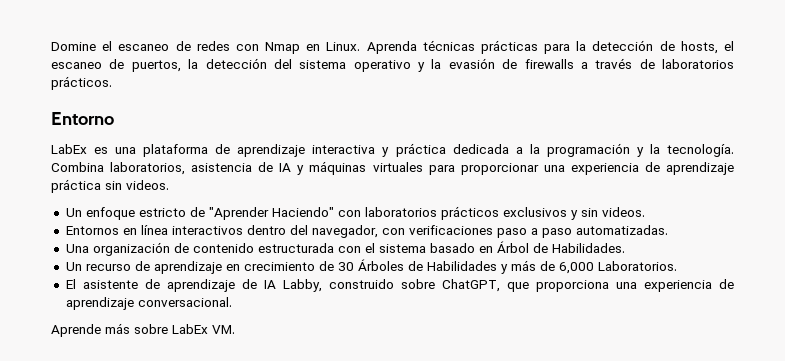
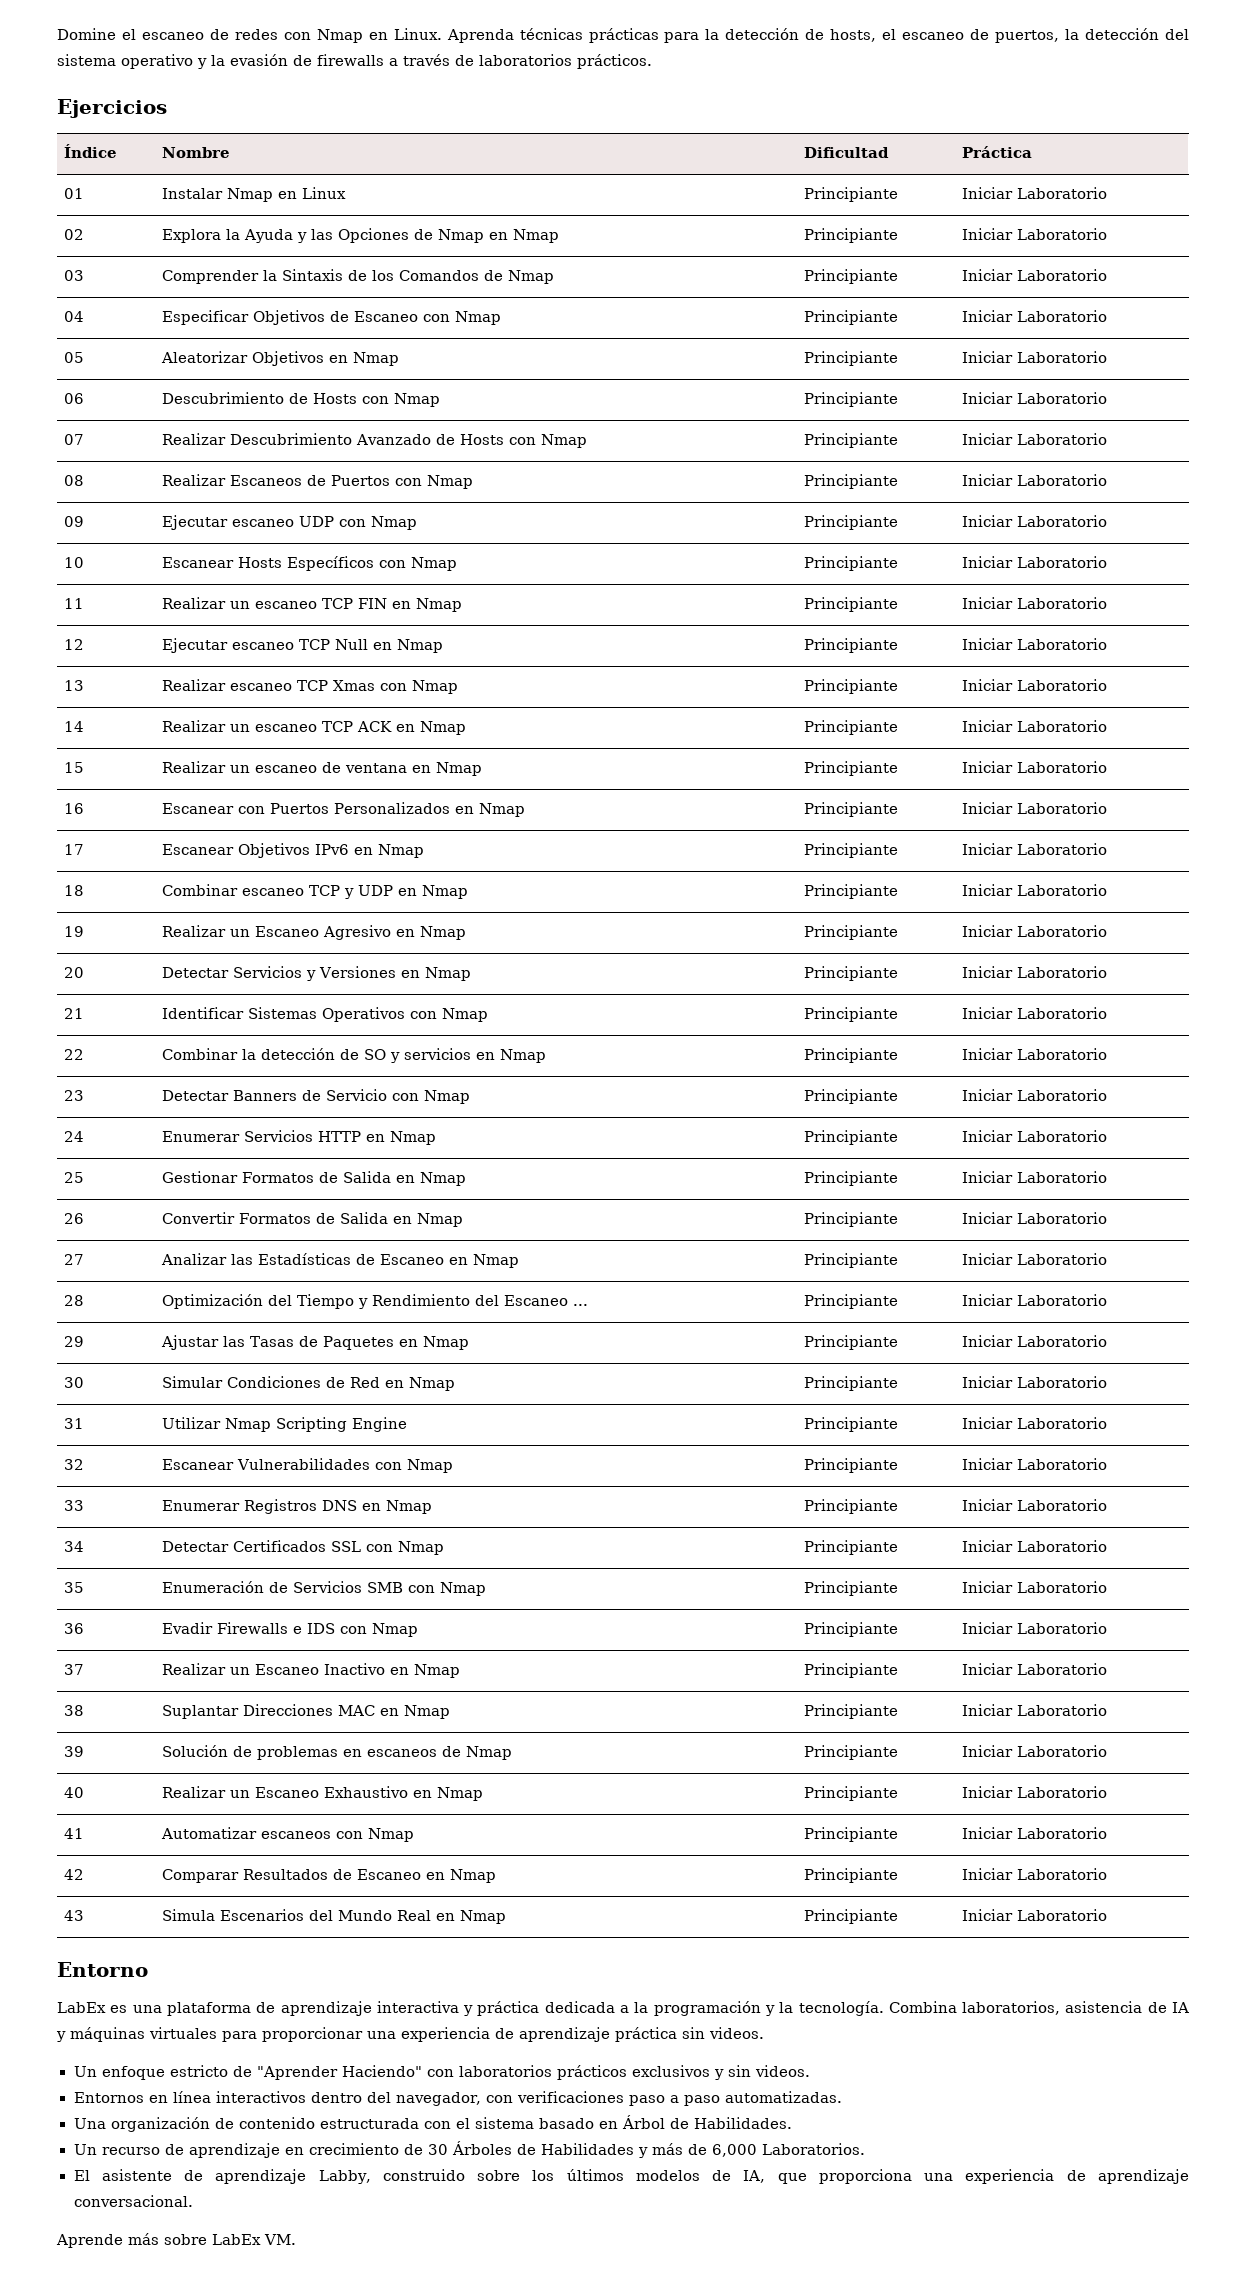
(112, 83) none -> [57,99,167,118] [64,144,118,158] [162,147,231,158] [804,147,890,158] [962,146,1033,158] [64,188,85,199] [162,187,347,202] [804,187,899,202] [962,187,1108,199] [64,229,85,240] [162,228,560,243] [804,228,899,243] [962,228,1108,240] [64,270,85,281] [162,269,555,284] [804,269,899,284] [962,269,1108,281] [64,311,85,322] [162,310,502,325] [804,310,899,325] [962,310,1108,322] [64,352,85,363] [161,351,400,366] [804,351,899,366] [962,351,1108,363] [64,393,85,404] [162,392,441,407] [804,392,899,407] [962,392,1108,404] [64,434,85,445] [162,433,588,448] [804,433,899,448] [962,433,1108,445] [64,475,85,486] [162,474,474,489] [804,474,899,489] [962,474,1108,486] [64,516,85,527] [162,515,418,530] [804,515,899,530] [962,515,1108,527] [64,557,85,568] [162,556,458,571] [804,556,899,571] [962,556,1108,568] [64,598,85,609] [162,597,463,612] [804,597,899,612] [962,597,1108,609] [64,639,85,650] [162,638,444,653] [804,638,899,653] [962,638,1108,650] [64,680,85,691] [162,679,459,694] [804,679,899,694] [962,679,1108,691] [64,721,85,732] [162,720,467,735] [804,720,899,735] [962,720,1108,732] [64,762,85,773] [162,761,483,776] [804,761,899,776] [962,761,1108,773] [64,803,85,814] [162,802,526,817] [804,802,899,817] [962,802,1108,814] [64,844,85,855] [162,843,425,858] [804,843,899,858] [962,843,1108,855] [64,885,85,896] [162,884,469,899] [804,884,899,899] [962,884,1108,896] [64,926,85,937] [162,925,467,940] [804,925,899,940] [962,925,1108,937] [64,967,85,978] [162,966,472,981] [804,966,899,981] [962,966,1108,978] [64,1008,85,1019] [162,1007,489,1022] [804,1007,899,1022] [962,1007,1108,1019] [64,1049,85,1060] [162,1048,547,1063] [804,1048,899,1063] [962,1048,1108,1060] [64,1090,85,1101] [162,1089,471,1104] [804,1089,899,1104] [962,1089,1108,1101] [64,1131,85,1142] [162,1130,437,1145] [804,1130,899,1145] [962,1130,1108,1142] [64,1172,85,1183] [162,1171,467,1186] [804,1171,899,1186] [962,1171,1108,1183] [64,1213,85,1224] [162,1212,464,1227] [804,1212,899,1227] [962,1212,1108,1224] [64,1254,85,1265] [161,1253,520,1268] [804,1253,899,1268] [962,1253,1108,1265] [64,1295,85,1306] [162,1294,589,1309] [804,1294,899,1309] [962,1294,1108,1306] [64,1336,85,1347] [161,1335,470,1350] [804,1335,899,1350] [962,1335,1108,1347] [64,1377,85,1388] [162,1376,456,1391] [804,1376,899,1391] [962,1376,1108,1388] [64,1418,85,1429] [162,1417,408,1432] [804,1417,899,1432] [962,1417,1108,1429] [64,1459,85,1470] [162,1458,454,1473] [804,1458,899,1473] [962,1458,1108,1470] [64,1500,85,1511] [162,1499,433,1514] [804,1499,899,1514] [962,1499,1108,1511] [64,1541,85,1552] [162,1540,445,1555] [804,1540,899,1555] [962,1540,1108,1552] [64,1582,85,1593] [162,1581,487,1596] [804,1581,899,1596] [962,1581,1108,1593] [64,1623,85,1634] [162,1622,419,1637] [804,1622,899,1637] [962,1622,1108,1634] [64,1664,85,1675] [162,1663,461,1678] [804,1663,899,1678] [962,1663,1108,1675] [64,1705,85,1716] [162,1704,451,1719] [804,1704,899,1719] [962,1704,1108,1716] [64,1746,85,1757] [162,1745,513,1760] [804,1745,899,1760] [962,1745,1108,1757] [64,1787,85,1798] [162,1786,484,1801] [804,1786,899,1801] [962,1786,1108,1798] [64,1828,85,1839] [161,1827,415,1842] [804,1827,899,1842] [962,1827,1108,1839] [64,1869,85,1880] [162,1869,497,1883] [804,1868,899,1883] [962,1868,1108,1880] [64,1910,85,1921] [162,1909,507,1924] [804,1909,899,1924] [962,1909,1108,1921] // Ejercicios // Índice | Nombre | Dificultad | Práctica // 01 | Instalar Nmap en Linux | Principiante | Iniciar Laboratorio // 02 | Explora la Ayuda y las Opciones de Nmap en Nmap | Principiante | Iniciar Laboratorio // 03 | Comprender la Sintaxis de los Comandos de Nmap | Principiante | Iniciar Laboratorio // 04 | Especificar Objetivos de Escaneo con Nmap | Principiante | Iniciar Laboratorio // 05 | Aleatorizar Objetivos en Nmap | Principiante | Iniciar Laboratorio // 06 | Descubrimiento de Hosts con Nmap | Principiante | Iniciar Laboratorio // 07 | Realizar Descubrimiento Avanzado de Hosts con Nmap | Principiante | Iniciar Laboratorio // 08 | Realizar Escaneos de Puertos con Nmap | Principiante | Iniciar Laboratorio // 09 | Ejecutar escaneo UDP con Nmap | Principiante | Iniciar Laboratorio // 10 | Escanear Hosts Específicos con Nmap | Principiante | Iniciar Laboratorio // 11 | Realizar un escaneo TCP FIN en Nmap | Principiante | Iniciar Laboratorio // 12 | Ejecutar escaneo TCP Null en Nmap | Principiante | Iniciar Laboratorio // 13 | Realizar escaneo TCP Xmas con Nmap | Principiante | Iniciar Laboratorio // 14 | Realizar un escaneo TCP ACK en Nmap | Principiante | Iniciar Laboratorio // 15 | Realizar un escaneo de ventana en Nmap | Principiante | Iniciar Laboratorio // 16 | Escanear con Puertos Personalizados en Nmap | Principiante | Iniciar Laboratorio // 17 | Escanear Objetivos IPv6 en Nmap | Principiante | Iniciar Laboratorio // 18 | Combinar escaneo TCP y UDP en Nmap | Principiante | Iniciar Laboratorio // 19 | Realizar un Escaneo Agresivo en Nmap | Principiante | Iniciar Laboratorio // 20 | Detectar Servicios y Versiones en Nmap | Principiante | Iniciar Laboratorio // 21 | Identificar Sistemas Operativos con Nmap | Principiante | Iniciar Laboratorio // 22 | Combinar la detección de SO y servicios en Nmap | Principiante | Iniciar Laboratorio // 23 | Detectar Banners de Servicio con Nmap | Principiante | Iniciar Laboratorio // 24 | Enumerar Servicios HTTP en Nmap | Principiante | Iniciar Laboratorio // 25 | Gestionar Formatos de Salida en Nmap | Principiante | Iniciar Laboratorio // 26 | Convertir Formatos de Salida en Nmap | Principiante | Iniciar Laboratorio // 27 | Analizar las Estadísticas de Escaneo en Nmap | Principiante | Iniciar Laboratorio // 28 | Optimización del Tiempo y Rendimiento del Escaneo ... | Principiante | Iniciar Laboratorio // 29 | Ajustar las Tasas de Paquetes en Nmap | Principiante | Iniciar Laboratorio // 30 | Simular Condiciones de Red en Nmap | Principiante | Iniciar Laboratorio // 31 | Utilizar Nmap Scripting Engine | Principiante | Iniciar Laboratorio // 32 | Escanear Vulnerabilidades con Nmap | Principiante | Iniciar Laboratorio // 33 | Enumerar Registros DNS en Nmap | Principiante | Iniciar Laboratorio // 34 | Detectar Certificados SSL con Nmap | Principiante | Iniciar Laboratorio // 35 | Enumeración de Servicios SMB con Nmap | Principiante | Iniciar Laboratorio // 36 | Evadir Firewalls e IDS con Nmap | Principiante | Iniciar Laboratorio // 37 | Realizar un Escaneo Inactivo en Nmap | Principiante | Iniciar Laboratorio // 38 | Suplantar Direcciones MAC en Nmap | Principiante | Iniciar Laboratorio // 39 | Solución de problemas en escaneos de Nmap | Principiante | Iniciar Laboratorio // 40 | Realizar un Escaneo Exhaustivo en Nmap | Principiante | Iniciar Laboratorio // 41 | Automatizar escaneos con Nmap | Principiante | Iniciar Laboratorio // 42 | Comparar Resultados de Escaneo en Nmap | Principiante | Iniciar Laboratorio // 43 | Simula Escenarios del Mundo Real en Nmap | Principiante | Iniciar Laboratorio
[241,279,276,289] de IA -> (307, 2176) none
[441,279,500,292] ChatGPT, -> [532,2169,766,2183] los últimos modelos de IA,

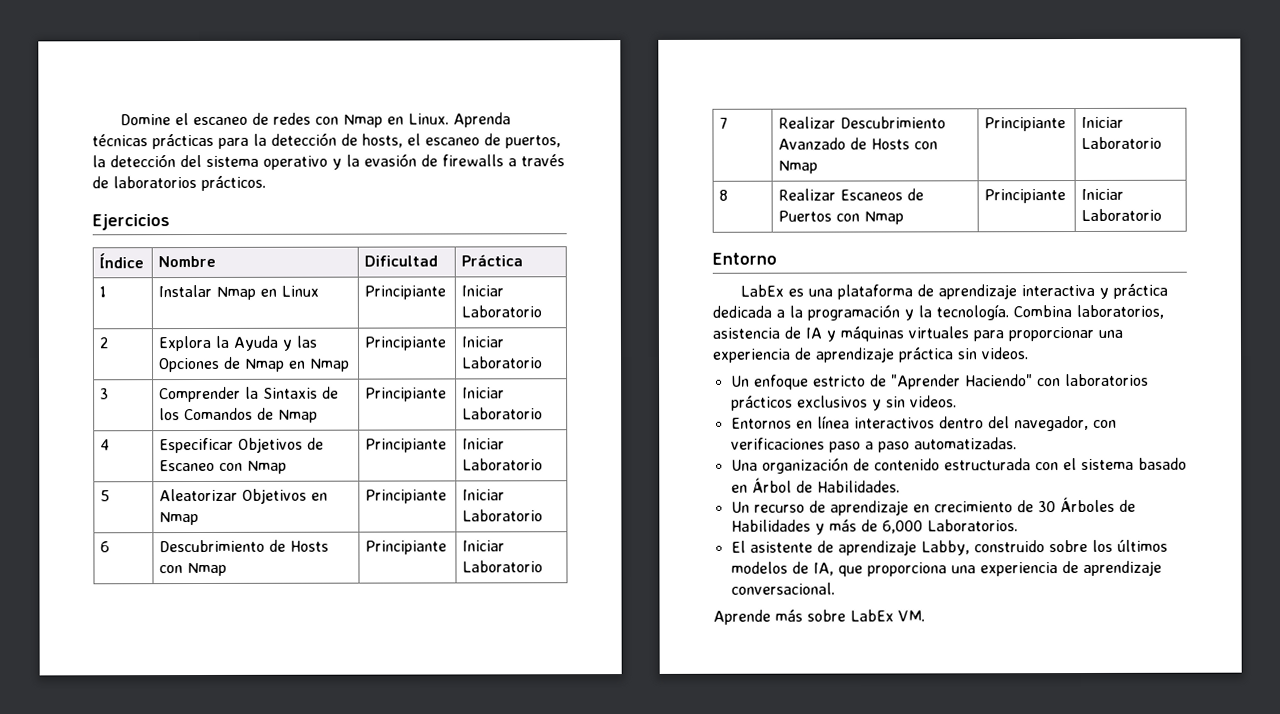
[64,188,85,199] 01 -> [99,286,107,298] 1
[64,229,85,240] 02 -> [99,337,109,349] 2
[64,270,85,281] 03 -> [100,388,110,400] 3
[64,311,85,322] 04 -> [100,439,111,451] 4
[64,352,85,363] 05 -> [100,490,111,502] 5
[64,393,85,404] 06 -> [100,541,111,553] 6
[64,434,85,445] 07 -> [719,117,729,129] 7
[64,475,85,486] 08 -> [719,189,729,201] 8
[64,516,85,527] [162,515,418,530] [804,515,899,530] [962,515,1108,527] [64,557,85,568] [162,556,458,571] [804,556,899,571] [962,556,1108,568] [64,598,85,609] [162,597,463,612] [804,597,899,612] [962,597,1108,609] [64,639,85,650] [162,638,444,653] [804,638,899,653] [962,638,1108,650] [64,680,85,691] [162,679,459,694] [804,679,899,694] [962,679,1108,691] [64,721,85,732] [162,720,467,735] [804,720,899,735] [962,720,1108,732] [64,762,85,773] [162,761,483,776] [804,761,899,776] [962,761,1108,773] [64,803,85,814] [162,802,526,817] [804,802,899,817] [962,802,1108,814] [64,844,85,855] [162,843,425,858] [804,843,899,858] [962,843,1108,855] [64,885,85,896] [162,884,469,899] [804,884,899,899] [962,884,1108,896] [64,926,85,937] [162,925,467,940] [804,925,899,940] [962,925,1108,937] [64,967,85,978] [162,966,472,981] [804,966,899,981] [962,966,1108,978] [64,1008,85,1019] [162,1007,489,1022] [804,1007,899,1022] [962,1007,1108,1019] [64,1049,85,1060] [162,1048,547,1063] [804,1048,899,1063] [962,1048,1108,1060] [64,1090,85,1101] [162,1089,471,1104] [804,1089,899,1104] [962,1089,1108,1101] [64,1131,85,1142] [162,1130,437,1145] [804,1130,899,1145] [962,1130,1108,1142] [64,1172,85,1183] [162,1171,467,1186] [804,1171,899,1186] [962,1171,1108,1183] [64,1213,85,1224] [162,1212,464,1227] [804,1212,899,1227] [962,1212,1108,1224] [64,1254,85,1265] [161,1253,520,1268] [804,1253,899,1268] [962,1253,1108,1265] [64,1295,85,1306] [162,1294,589,1309] [804,1294,899,1309] [962,1294,1108,1306] [64,1336,85,1347] [161,1335,470,1350] [804,1335,899,1350] [962,1335,1108,1347] [64,1377,85,1388] [162,1376,456,1391] [804,1376,899,1391] [962,1376,1108,1388] [64,1418,85,1429] [162,1417,408,1432] [804,1417,899,1432] [962,1417,1108,1429] [64,1459,85,1470] [162,1458,454,1473] [804,1458,899,1473] [962,1458,1108,1470] [64,1500,85,1511] [162,1499,433,1514] [804,1499,899,1514] [962,1499,1108,1511] [64,1541,85,1552] [162,1540,445,1555] [804,1540,899,1555] [962,1540,1108,1552] [64,1582,85,1593] [162,1581,487,1596] [804,1581,899,1596] [962,1581,1108,1593] [64,1623,85,1634] [162,1622,419,1637] [804,1622,899,1637] [962,1622,1108,1634] [64,1664,85,1675] [162,1663,461,1678] [804,1663,899,1678] [962,1663,1108,1675] [64,1705,85,1716] [162,1704,451,1719] [804,1704,899,1719] [962,1704,1108,1716] [64,1746,85,1757] [162,1745,513,1760] [804,1745,899,1760] [962,1745,1108,1757] [64,1787,85,1798] [162,1786,484,1801] [804,1786,899,1801] [962,1786,1108,1798] [64,1828,85,1839] [161,1827,415,1842] [804,1827,899,1842] [962,1827,1108,1839] [64,1869,85,1880] [162,1869,497,1883] [804,1868,899,1883] [962,1868,1108,1880] [64,1910,85,1921] [162,1909,507,1924] [804,1909,899,1924] [962,1909,1108,1921] // 09 | Ejecutar escaneo UDP con Nmap | Principiante | Iniciar Laboratorio // 10 | Escanear Hosts Específicos con Nmap | Principiante | Iniciar Laboratorio // 11 | Realizar un escaneo TCP FIN en Nmap | Principiante | Iniciar Laboratorio // 12 | Ejecutar escaneo TCP Null en Nmap | Principiante | Iniciar Laboratorio // 13 | Realizar escaneo TCP Xmas con Nmap | Principiante | Iniciar Laboratorio // 14 | Realizar un escaneo TCP ACK en Nmap | Principiante | Iniciar Laboratorio // 15 | Realizar un escaneo de ventana en Nmap | Principiante | Iniciar Laboratorio // 16 | Escanear con Puertos Personalizados en Nmap | Principiante | Iniciar Laboratorio // 17 | Escanear Objetivos IPv6 en Nmap | Principiante | Iniciar Laboratorio // 18 | Combinar escaneo TCP y UDP en Nmap | Principiante | Iniciar Laboratorio // 19 | Realizar un Escaneo Agresivo en Nmap | Principiante | Iniciar Laboratorio // 20 | Detectar Servicios y Versiones en Nmap | Principiante | Iniciar Laboratorio // 21 | Identificar Sistemas Operativos con Nmap | Principiante | Iniciar Laboratorio // 22 | Combinar la detección de SO y servicios en Nmap | Principiante | Iniciar Laboratorio // 23 | Detectar Banners de Servicio con Nmap | Principiante | Iniciar Laboratorio // 24 | Enumerar Servicios HTTP en Nmap | Principiante | Iniciar Laboratorio // 25 | Gestionar Formatos de Salida en Nmap | Principiante | Iniciar Laboratorio // 26 | Convertir Formatos de Salida en Nmap | Principiante | Iniciar Laboratorio // 27 | Analizar las Estadísticas de Escaneo en Nmap | Principiante | Iniciar Laboratorio // 28 | Optimización del Tiempo y Rendimiento del Escaneo ... | Principiante | Iniciar Laboratorio // 29 | Ajustar las Tasas de Paquetes en Nmap | Principiante | Iniciar Laboratorio // 30 | Simular Condiciones de Red en Nmap | Principiante | Iniciar Laboratorio // 31 | Utilizar Nmap Scripting Engine | Principiante | Iniciar Laboratorio // 32 | Escanear Vulnerabilidades con Nmap | Principiante | Iniciar Laboratorio // 33 | Enumerar Registros DNS en Nmap | Principiante | Iniciar Laboratorio // 34 | Detectar Certificados SSL con Nmap | Principiante | Iniciar Laboratorio // 35 | Enumeración de Servicios SMB con Nmap | Principiante | Iniciar Laboratorio // 36 | Evadir Firewalls e IDS con Nmap | Principiante | Iniciar Laboratorio // 37 | Realizar un Escaneo Inactivo en Nmap | Principiante | Iniciar Laboratorio // 38 | Suplantar Direcciones MAC en Nmap | Principiante | Iniciar Laboratorio // 39 | Solución de problemas en escaneos de Nmap | Principiante | Iniciar Laboratorio // 40 | Realizar un Escaneo Exhaustivo en Nmap | Principiante | Iniciar Laboratorio // 41 | Automatizar escaneos con Nmap | Principiante | Iniciar Laboratorio // 42 | Comparar Resultados de Escaneo en Nmap | Principiante | Iniciar Laboratorio // 43 | Simula Escenarios del Mundo Real en Nmap | Principiante | Iniciar Laboratorio -> (1163, 214) none

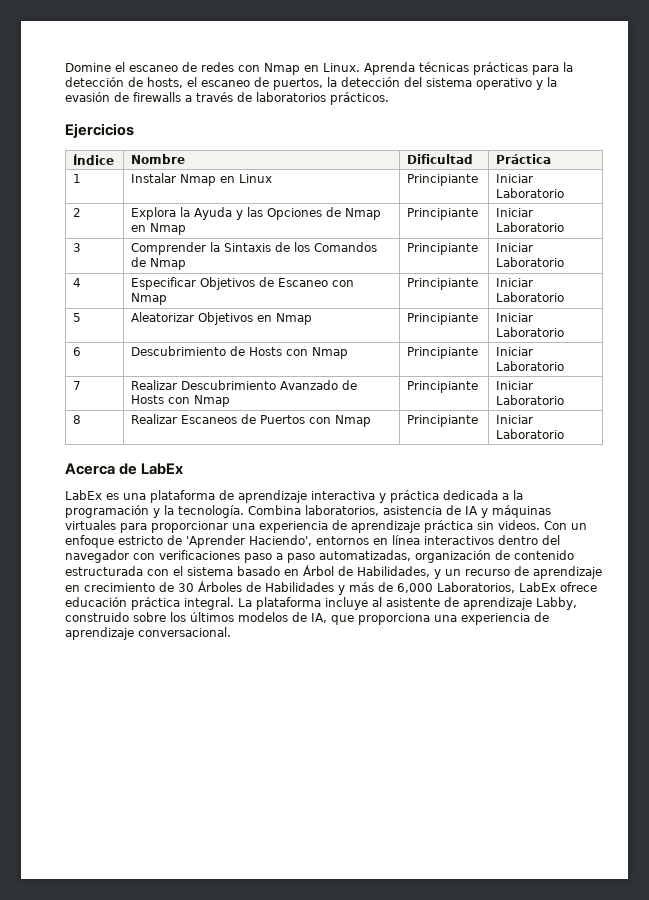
[712,252,777,265] Entorno -> [65,463,184,475] Acerca de LabEx
[730,375,750,387] // Un -> [544,521,587,530] Con un
[890,373,1149,390] [730,395,957,411] [730,417,792,429] "Aprender Haciendo" con laboratorios prácticos exclusivos y sin videos. // Entornos -> [186,535,369,548] 'Aprender Haciendo', entornos
[1013,415,1089,432] navegador, -> [65,550,129,563] navegador
[913,437,1017,450] [730,459,758,471] automatizadas. // Una -> [319,550,411,561] automatizadas,
[816,480,900,493] [730,501,750,513] Habilidades. // Un -> [357,566,461,579] Habilidades, y un
[926,519,1018,532] [730,540,746,553] Laboratorios. // El -> [437,582,597,593] [65,597,382,610] Laboratorios, LabEx ofrece educación práctica integral. La plataforma incluye al
[713,609,925,625] // Aprende más sobre LabEx VM. -> (231, 632) none

